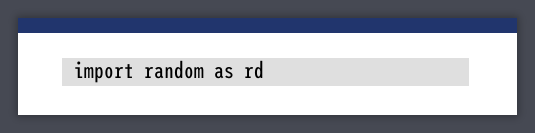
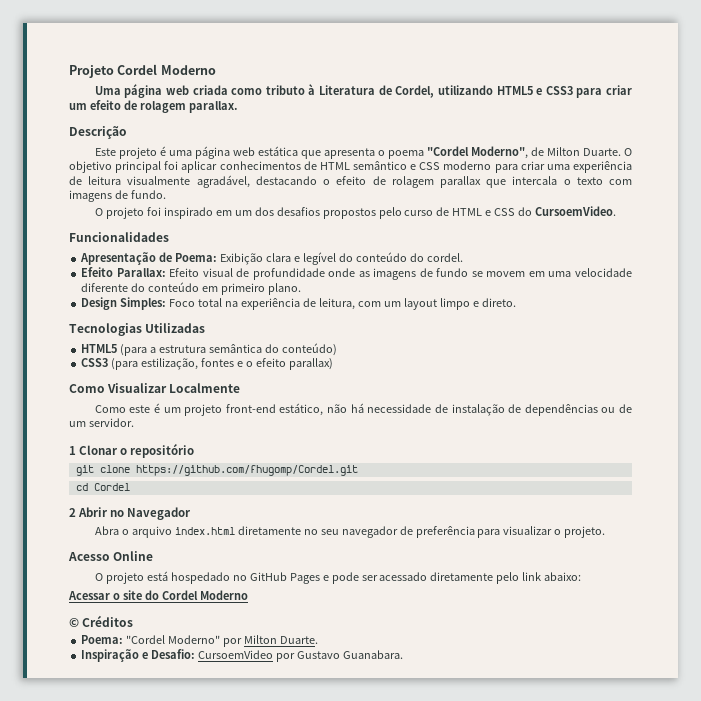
[74,60,265,83] import random as rd -> [69,64,216,78] [94,84,632,98] [69,100,238,113] [69,126,127,139] [94,146,633,159] [69,161,633,173] [69,175,632,188] [69,190,166,202] [94,206,617,219] [69,232,169,242] [80,252,463,265] [81,267,632,280] [81,282,301,295] [81,297,516,310] [69,323,206,336] [81,343,337,356] [81,358,333,370] [69,383,241,393] [94,403,632,416] [69,418,134,427] [69,443,195,458] [75,465,358,476] [75,483,130,491] [69,507,192,520] [94,526,606,538] [68,551,154,561] [94,571,582,584] [68,590,248,600] [69,615,134,627] [81,635,318,647] [81,649,403,662] Projeto Cordel Moderno // Uma página web criada como tributo à Literatura de Cordel, utilizando HTML5 e CSS3 para criar um efeito de rolagem parallax. // Descrição // Este projeto é uma página web estática que apresenta o poema "Cordel Moderno", de Milton Duarte. O objetivo principal foi aplicar conhecimentos de HTML semântico e CSS moderno para criar uma experiência de leitura visualmente agradável, destacando o efeito de rolagem parallax que intercala o texto com imagens de fundo. // O projeto foi inspirado em um dos desafios propostos pelo curso de HTML e CSS do CursoemVideo. // Funcionalidades // Apresentação de Poema: Exibição clara e legível do conteúdo do cordel. // Efeito Parallax: Efeito visual de profundidade onde as imagens de fundo se movem em uma velocidade diferente do conteúdo em primeiro plano. // Design Simples: Foco total na experiência de leitura, com um layout limpo e direto. // Tecnologias Utilizadas // HTML5 (para a estrutura semântica do conteúdo) // CSS3 (para estilização, fontes e o efeito parallax) // Como Visualizar Localmente // Como este é um projeto front-end estático, não há necessidade de instalação de dependências ou de um servidor. // 1 Clonar o repositório // git clone https://github.com/fhugomp/Cordel.git // cd Cordel // 2 Abrir no Navegador // Abra o arquivo index.html diretamente no seu navegador de preferência para visualizar o projeto. // Acesso Online // O projeto está hospedado no GitHub Pages e pode ser acessado diretamente pelo link abaixo: // Acessar o site do Cordel Moderno // © Créditos // Poema: "Cordel Moderno" por Milton Duarte. // Inspiração e Desafio: CursoemVideo por Gustavo Guanabara.

